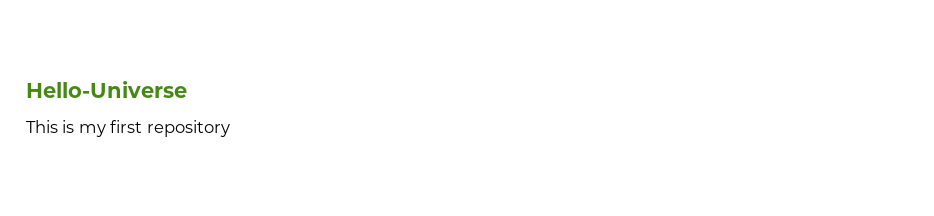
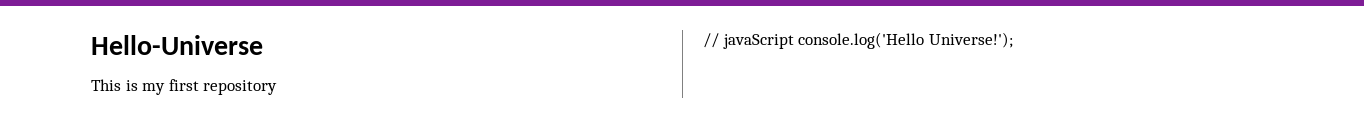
(230, 128) none -> [703,32,1013,49] // // javaScript console.log('Hello Universe!');

